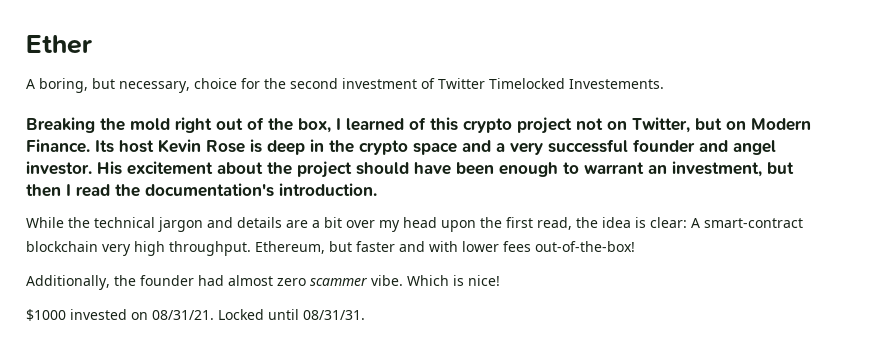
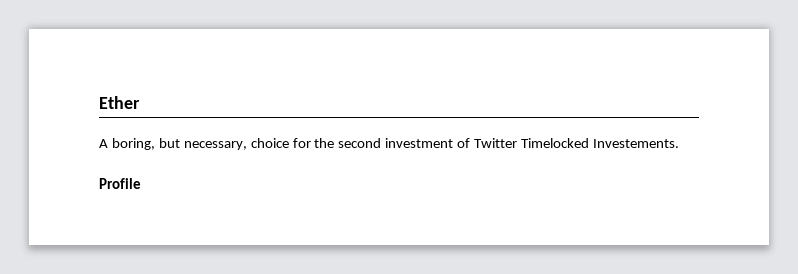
[26,117,811,134] [26,139,776,155] [26,161,794,178] [26,183,377,197] [26,217,803,232] [26,241,635,256] [26,275,500,290] [26,309,365,321] Breaking the mold right out of the box, I learned of this crypto project not on Twitter, but on Modern Finance. Its host Kevin Rose is deep in the crypto space and a very successful founder and angel investor. His excitement about the project should have been enough to warrant an investment, but then I read the documentation's introduction. // While the technical jargon and details are a bit over my head upon the first read, the idea is clear: A smart-contract blockchain very high throughput. Ethereum, but faster and with lower fees out-of-the-box! // Additionally, the founder had almost zero scammer vibe. Which is nice! // $1000 invested on 08/31/21. Locked until 08/31/31. -> [99,178,141,189] Profile

